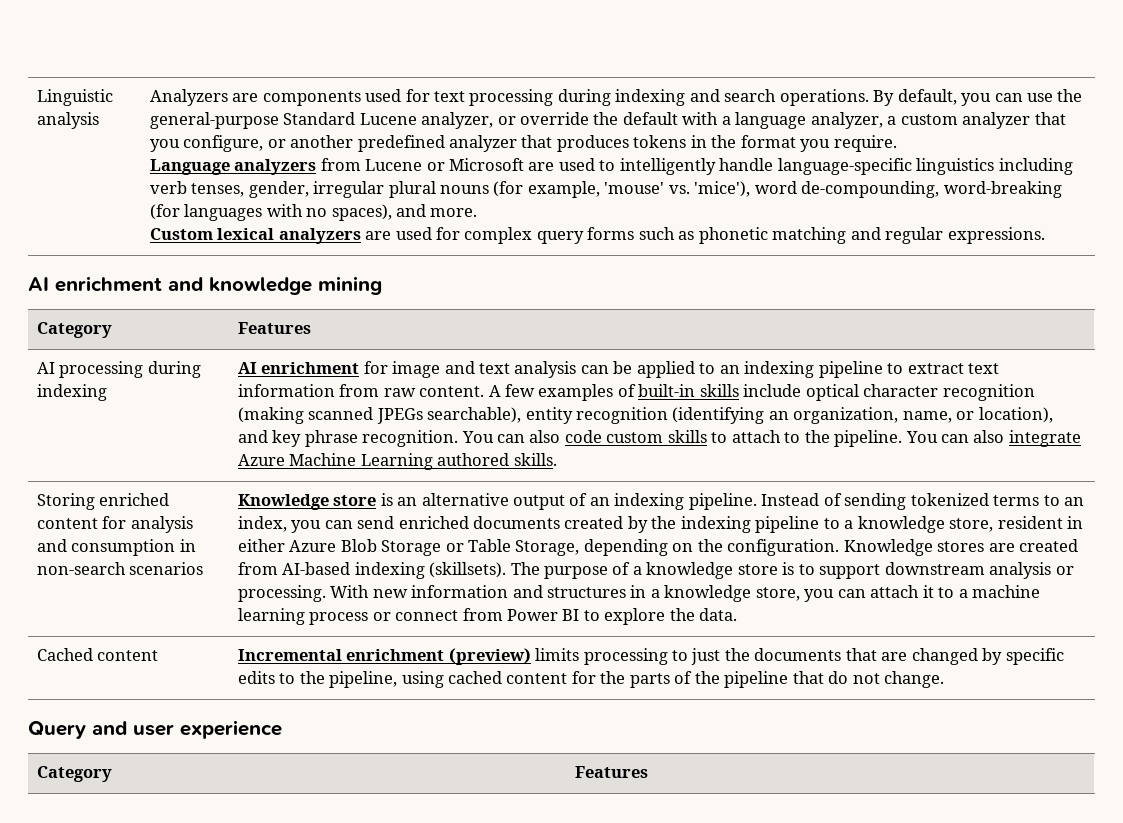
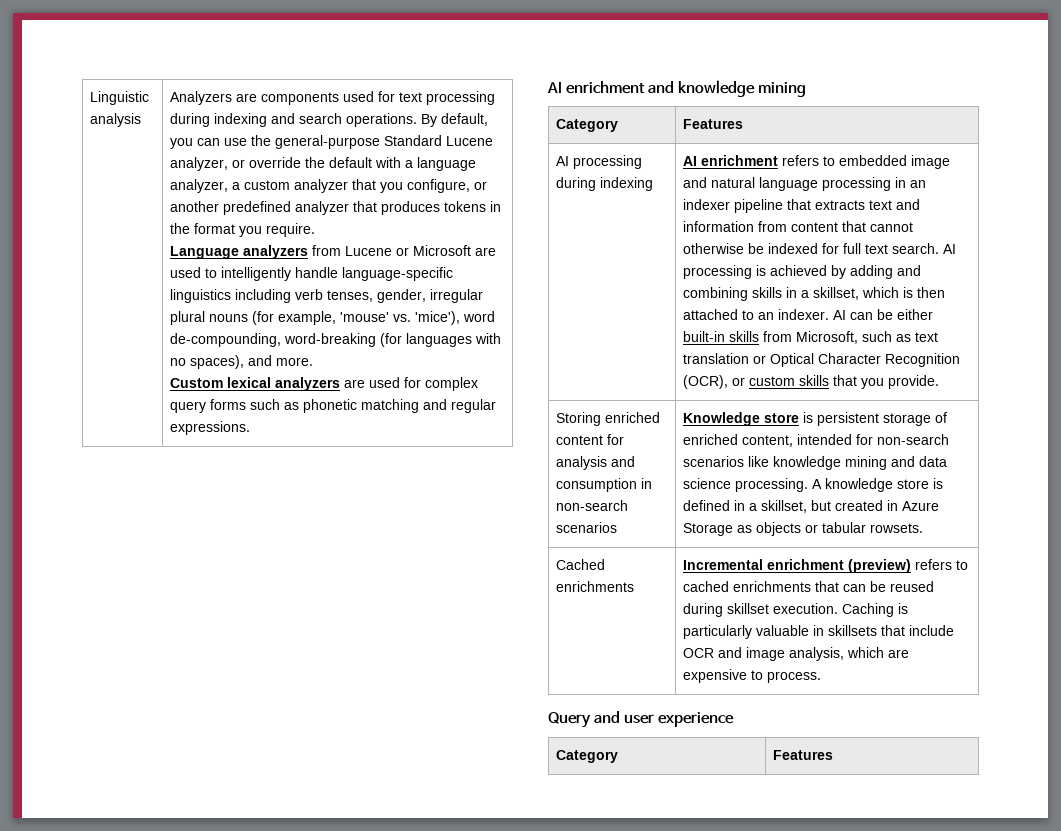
[363,361,999,378] [237,384,1035,401] [237,407,1053,424] [237,430,1081,447] [237,453,557,470] for image and text analysis can be applied to an indexing pipeline to extract text information from raw content. A few examples of built-in skills include optical character recognition (making scanned JPEGs searchable), entity recognition (identifying an organization, name, or location), and key phrase recognition. You can also code custom skills to attach to the pipeline. You can also integrate Azure Machine Learning authored skills. -> [782,155,951,169] [683,177,927,191] [683,199,921,213] [683,221,914,232] [683,243,957,254] [683,265,922,279] [683,287,946,301] [683,309,934,320] [683,331,939,344] [683,353,961,367] [683,375,940,389] refers to embedded image and natural language processing in an indexer pipeline that extracts text and information from content that cannot otherwise be indexed for full text search. AI processing is achieved by adding and combining skills in a skillset, which is then attached to an indexer. AI can be either built-in skills from Microsoft, such as text translation or Optical Character Recognition (OCR), or custom skills that you provide.
[397,493,1084,510] [237,516,1083,533] [237,539,1079,556] [237,562,1074,579] [237,585,1040,602] [237,608,738,625] an alternative output of an indexing pipeline. Instead of sending tokenized terms to an index, you can send enriched documents created by the indexing pipeline to a knowledge store, resident in either Azure Blob Storage or Table Storage, depending on the configuration. Knowledge stores are created from AI-based indexing (skillsets). The purpose of a knowledge store is to support downstream analysis or processing. With new information and structures in a knowledge store, you can attach it to a machine learning process or connect from Power BI to explore the data. -> [817,412,948,426] [683,434,950,447] [683,456,948,470] [683,478,944,492] [683,500,940,513] [683,522,924,536] persistent storage of enriched content, intended for non-search scenarios like knowledge mining and data science processing. A knowledge store is defined in a skillset, but created in Azure Storage as objects or tabular rowsets.
[97,650,159,661] content -> [556,581,635,592] enrichments
[535,648,1064,665] [237,671,944,688] limits processing to just the documents that are changed by specific edits to the pipeline, using cached content for the parts of the pipeline that do not change. -> [915,559,969,570] [683,581,935,592] [683,603,909,617] [683,625,955,639] [683,647,910,661] [683,669,822,683] refers to cached enrichments that can be reused during skillset execution. Caching is particularly valuable in skillsets that include OCR and image analysis, which are expensive to process.

